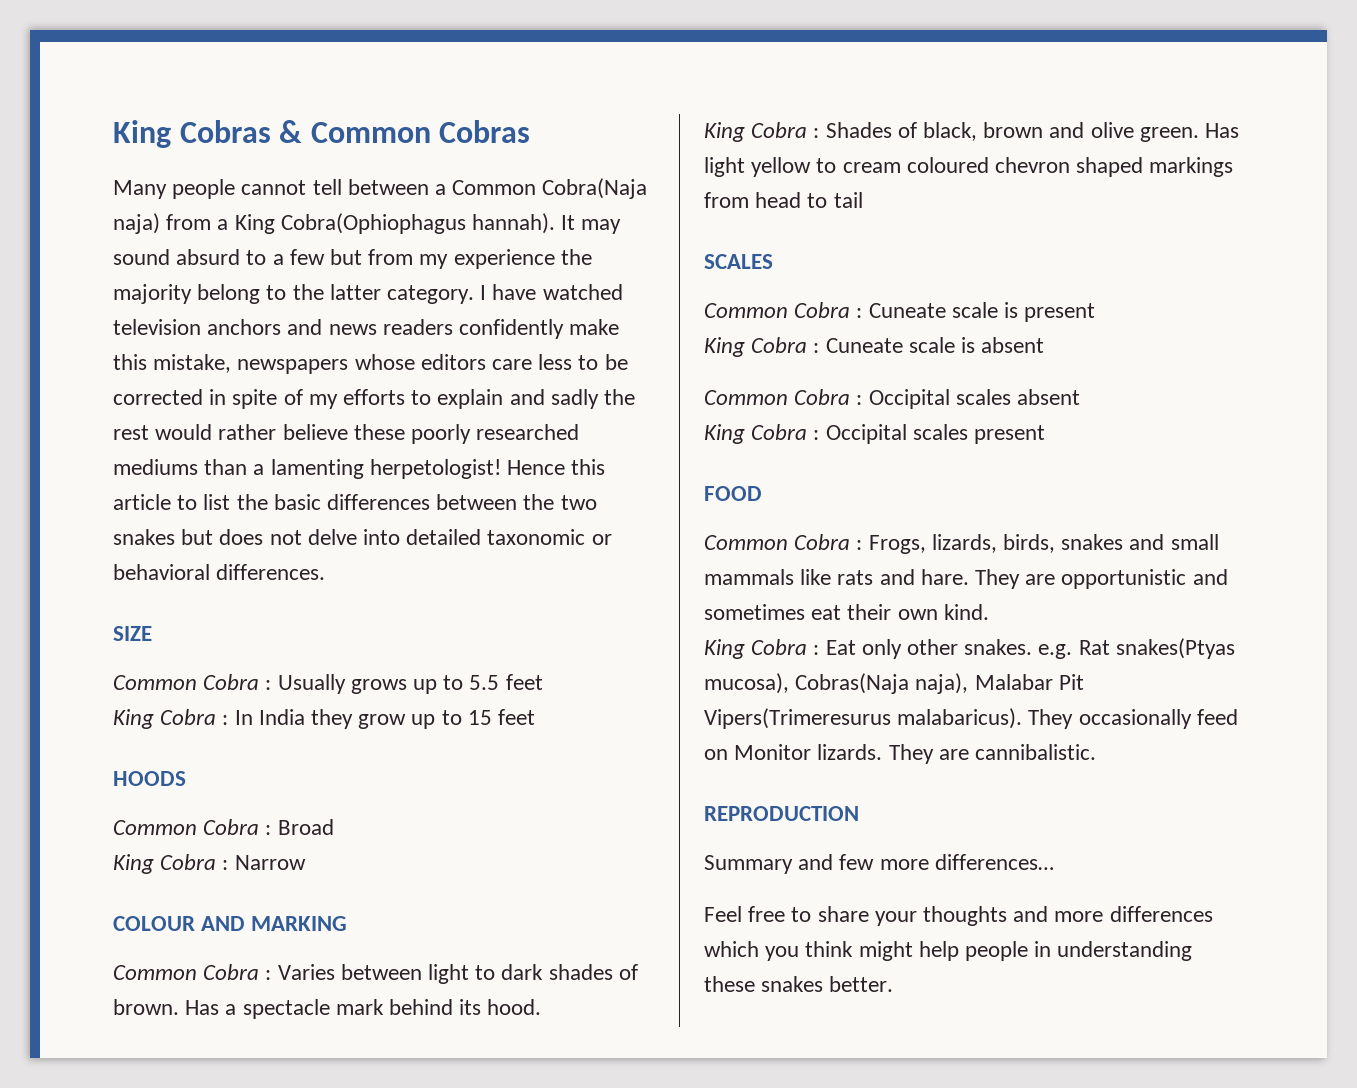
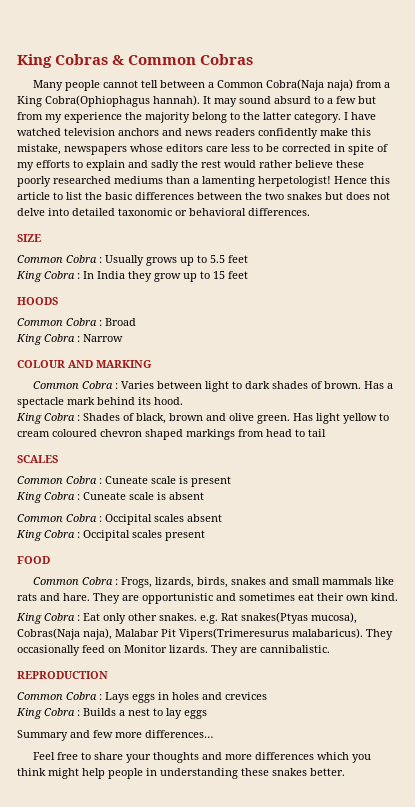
(859, 813) none -> [17,692,267,703] [16,708,207,719] // Common Cobra : Lays eggs in holes and crevices // King Cobra : Builds a nest to lay eggs

